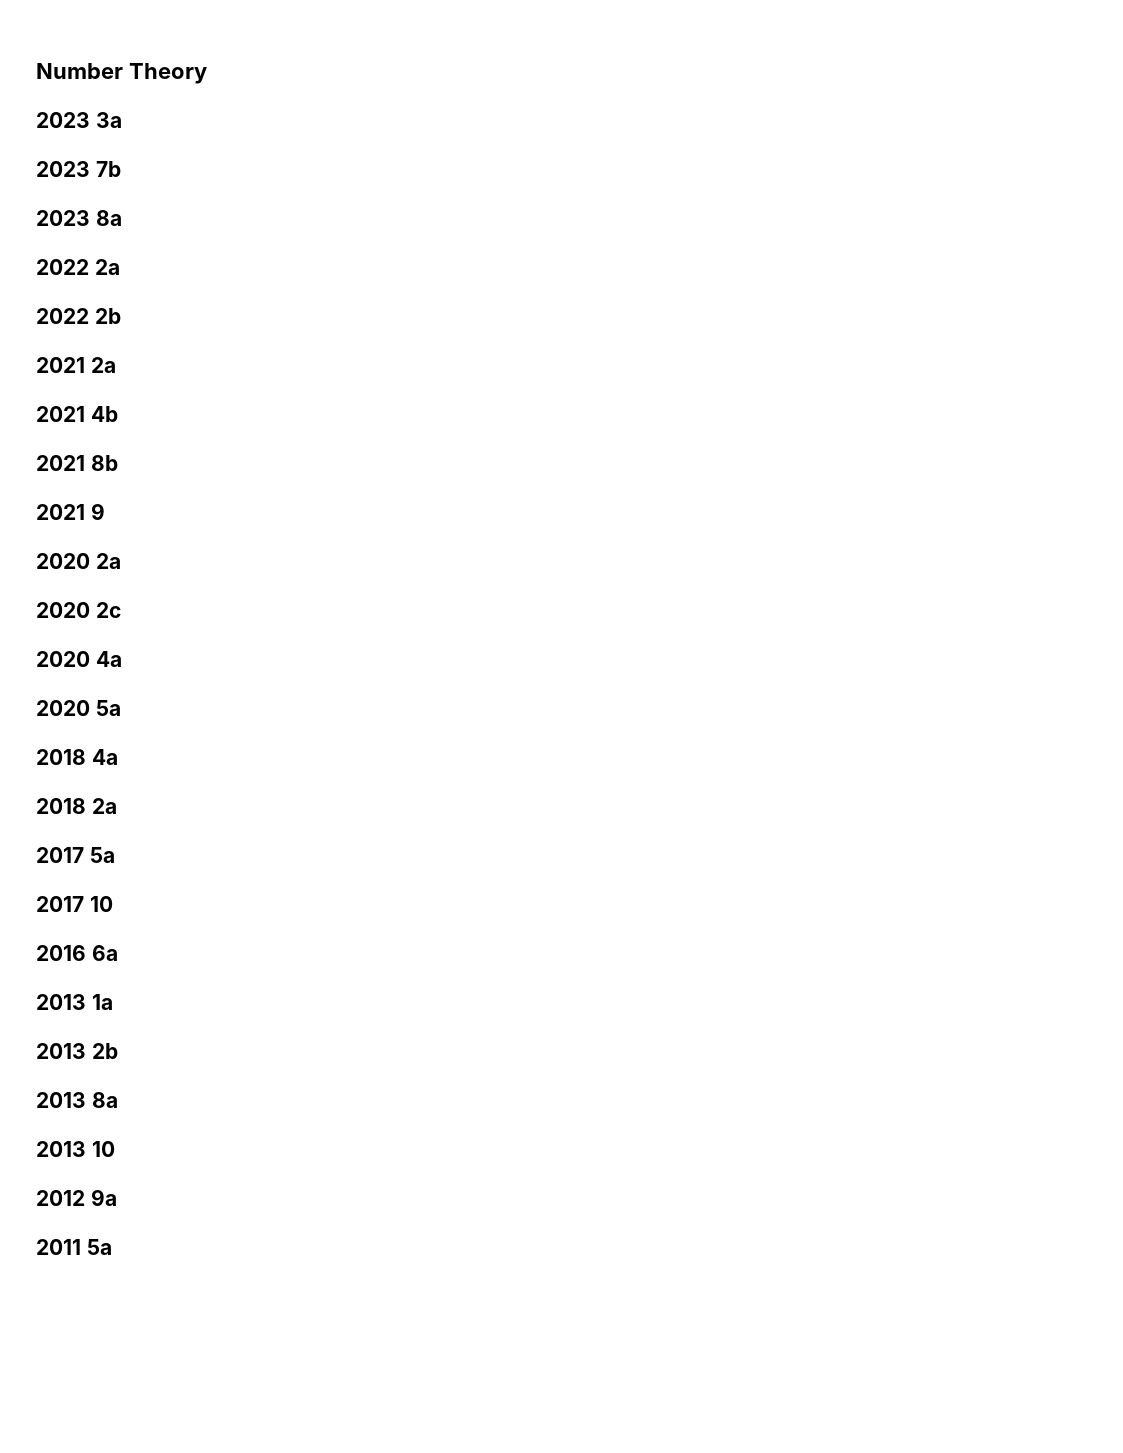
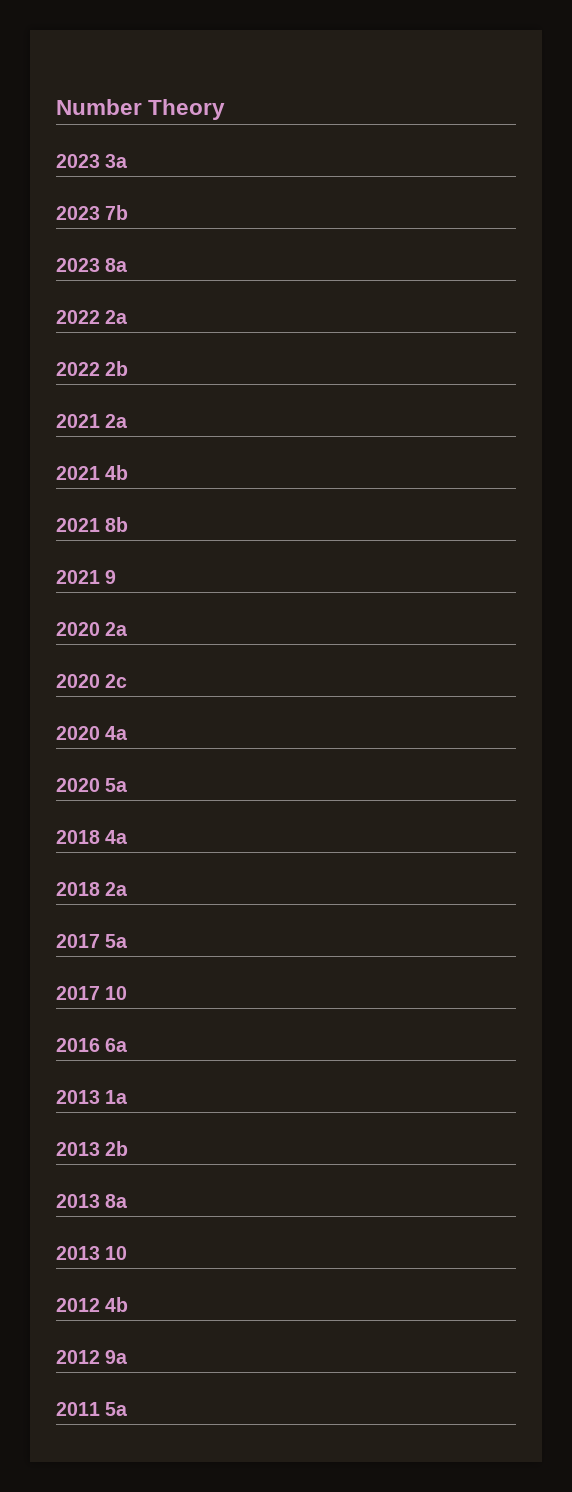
(115, 1149) none -> [56,1297,129,1312] // 2012 4b

